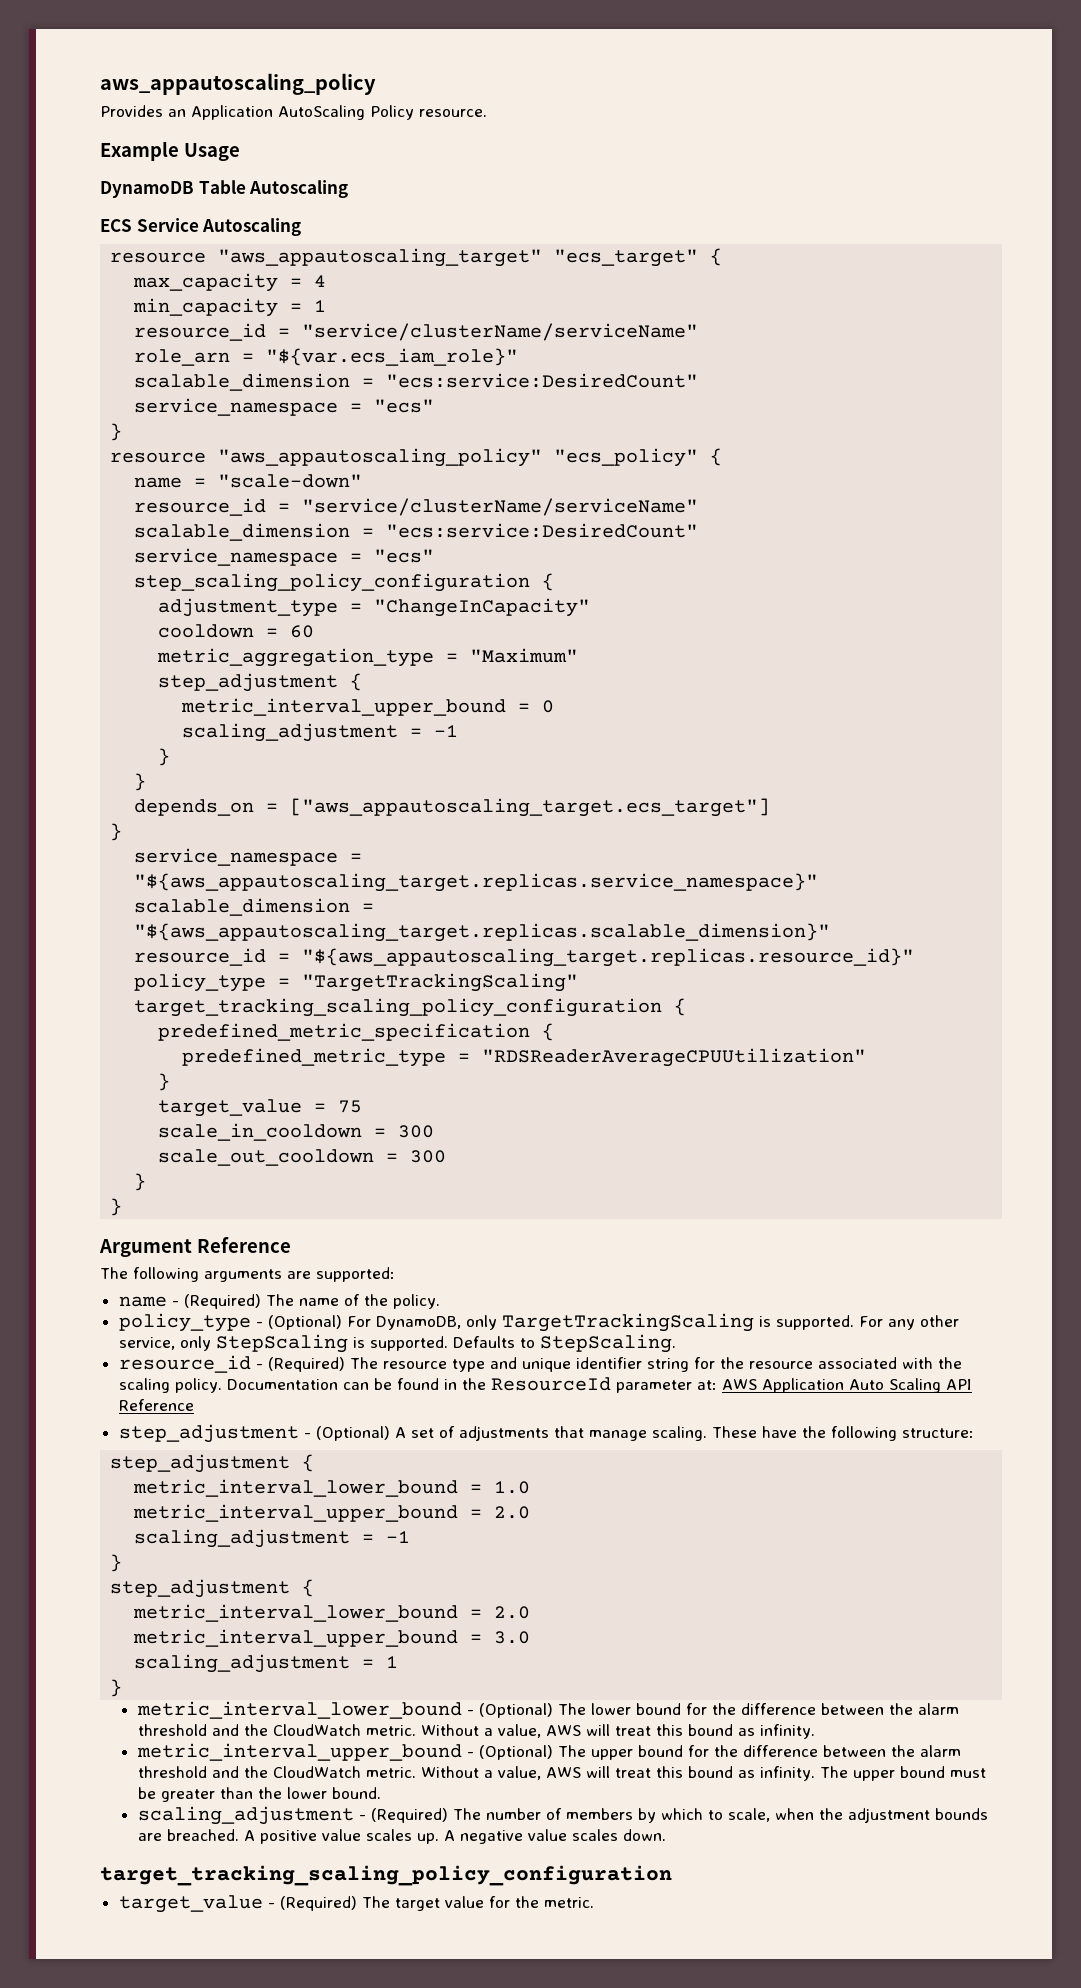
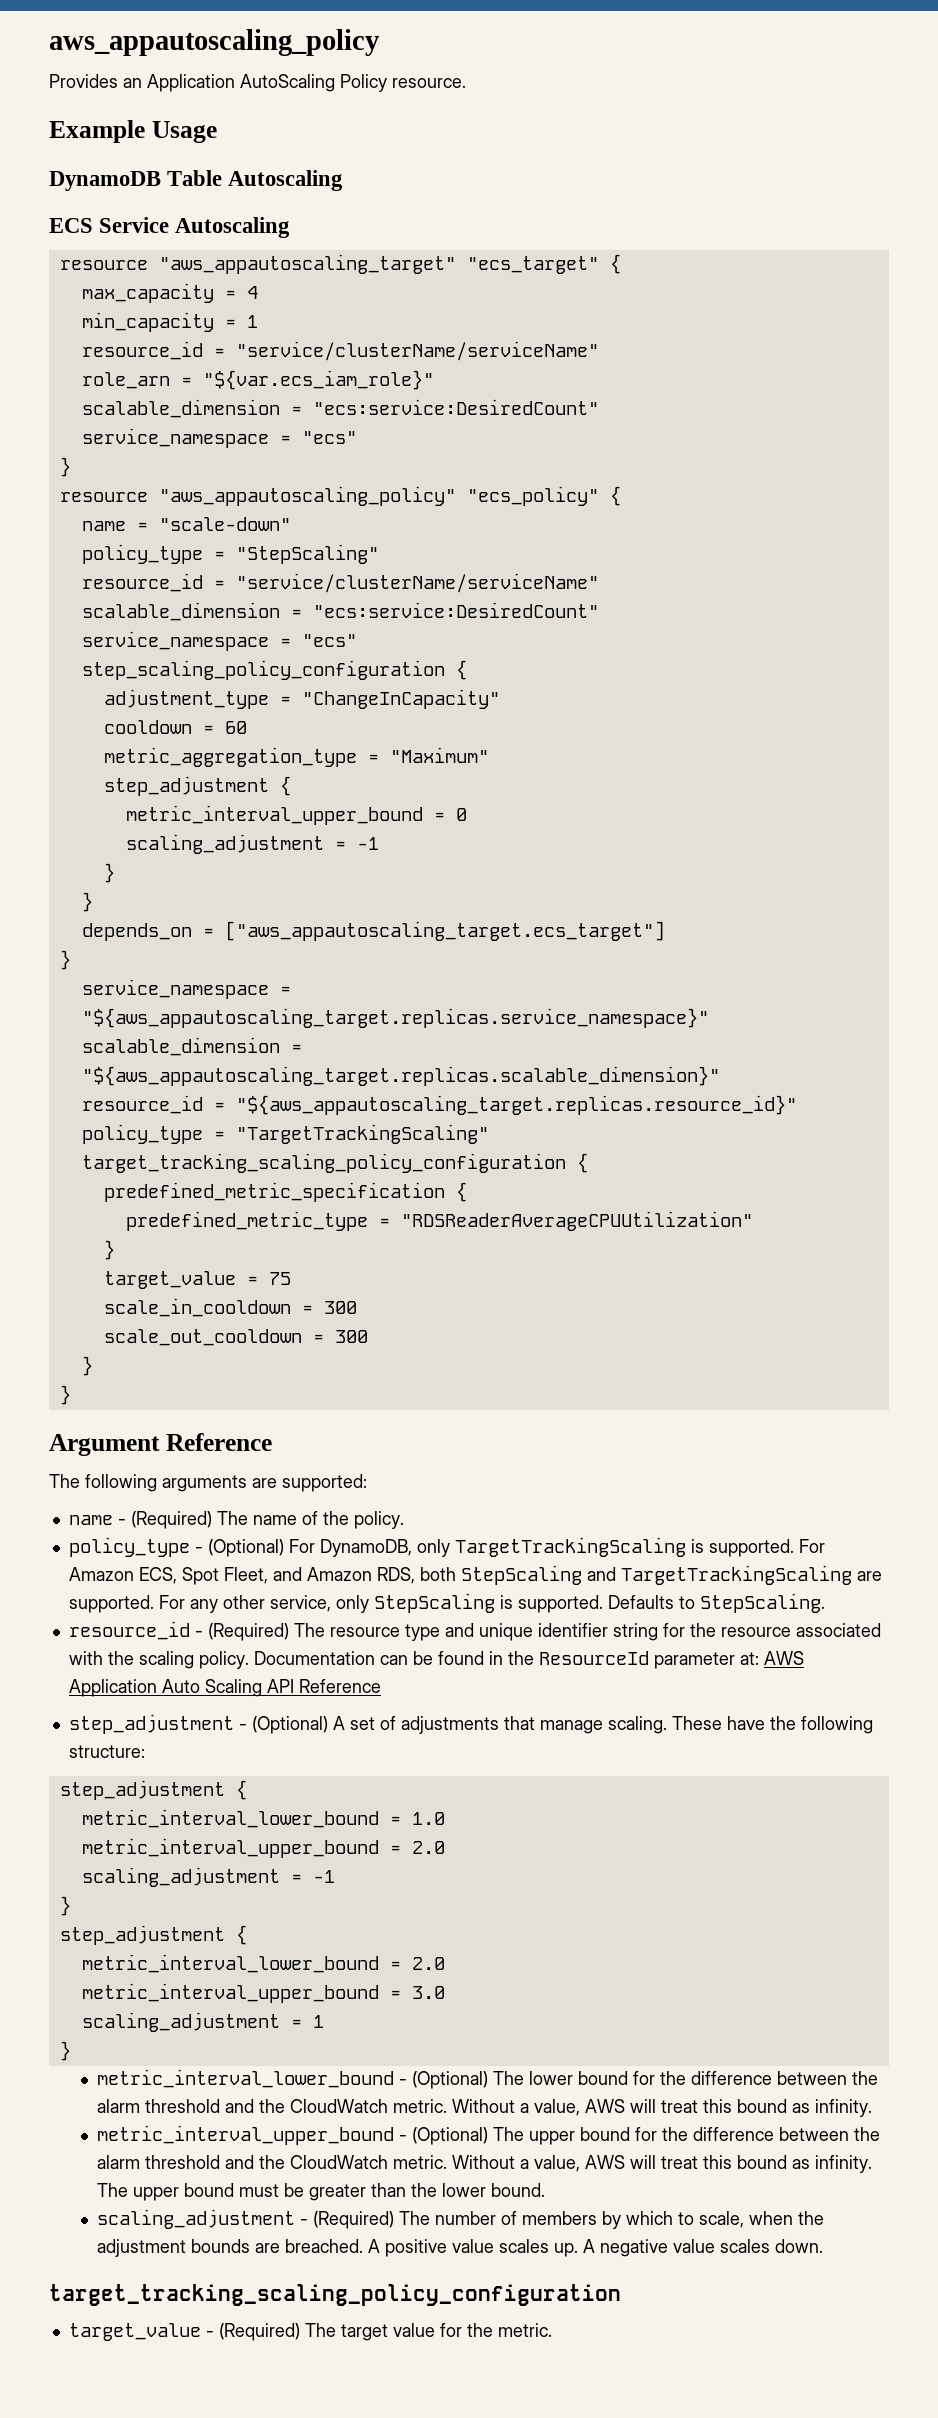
(363, 481) none -> [81,544,379,564] // policy_type = "StepScaling"
(883, 1321) none -> [68,1565,882,1585] [68,1595,185,1613] Amazon ECS, Spot Fleet, and Amazon RDS, both StepScaling and TargetTrackingScaling are supported. For

